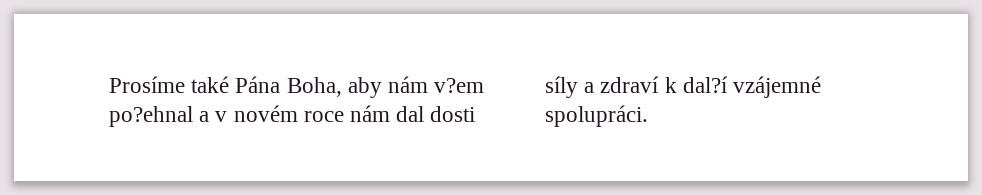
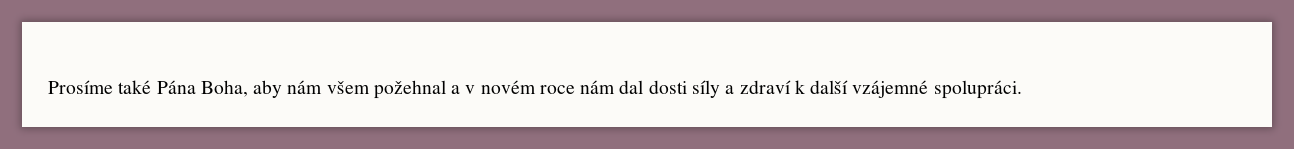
[434,78,485,93] [109,106,193,127] v?em po?ehnal -> [326,80,446,99] všem požehnal
[682,76,728,93] dal?í -> [810,80,849,94] další

